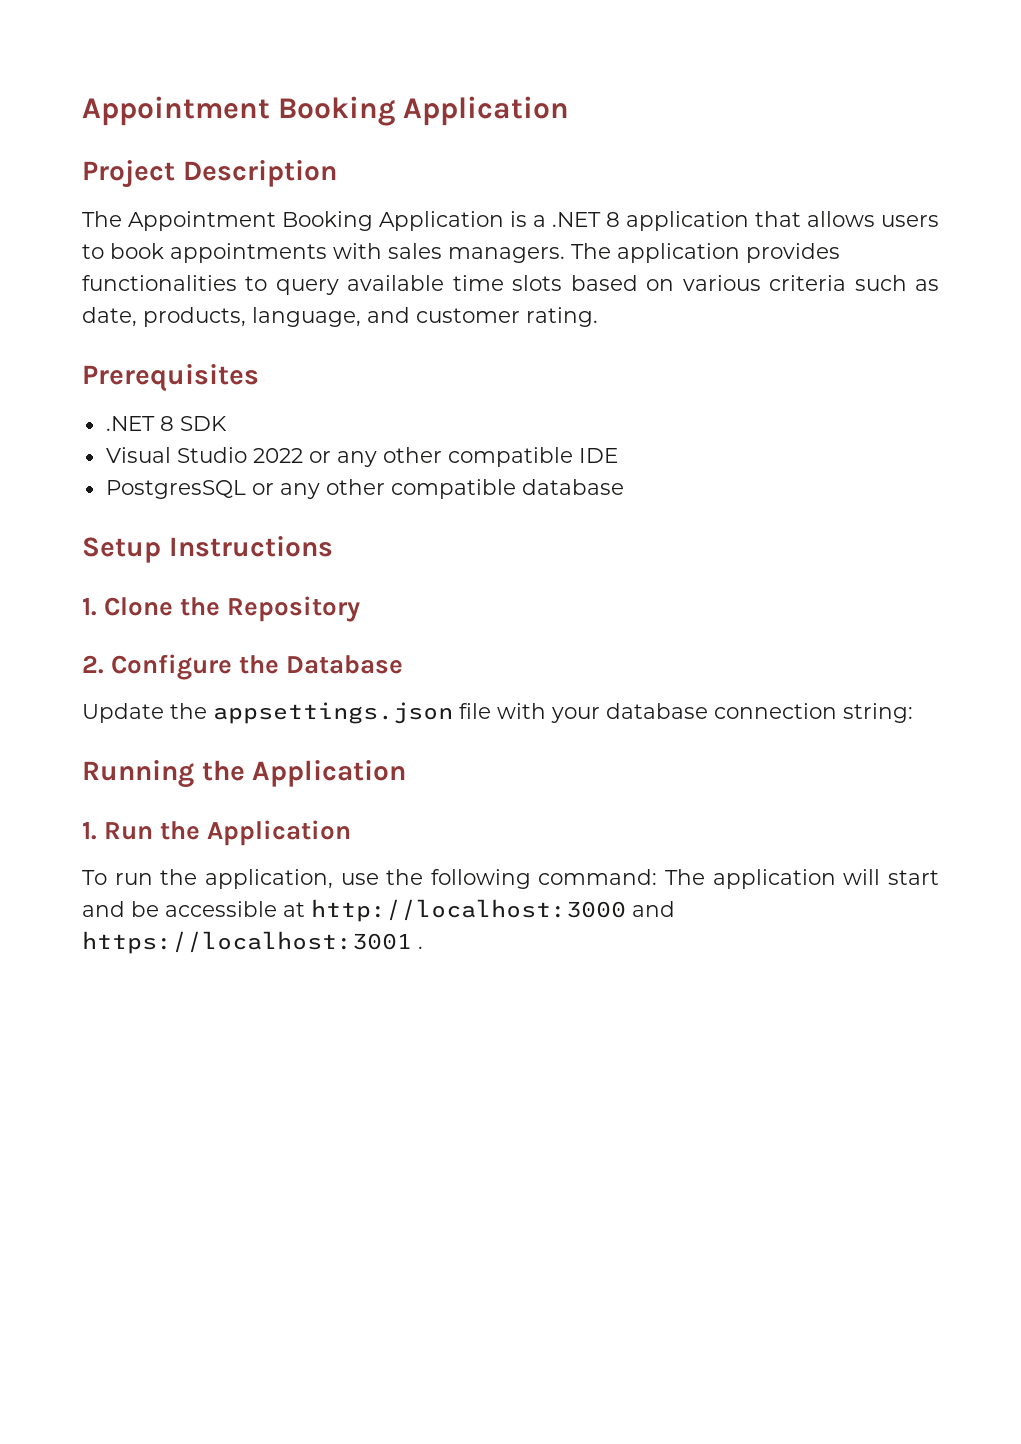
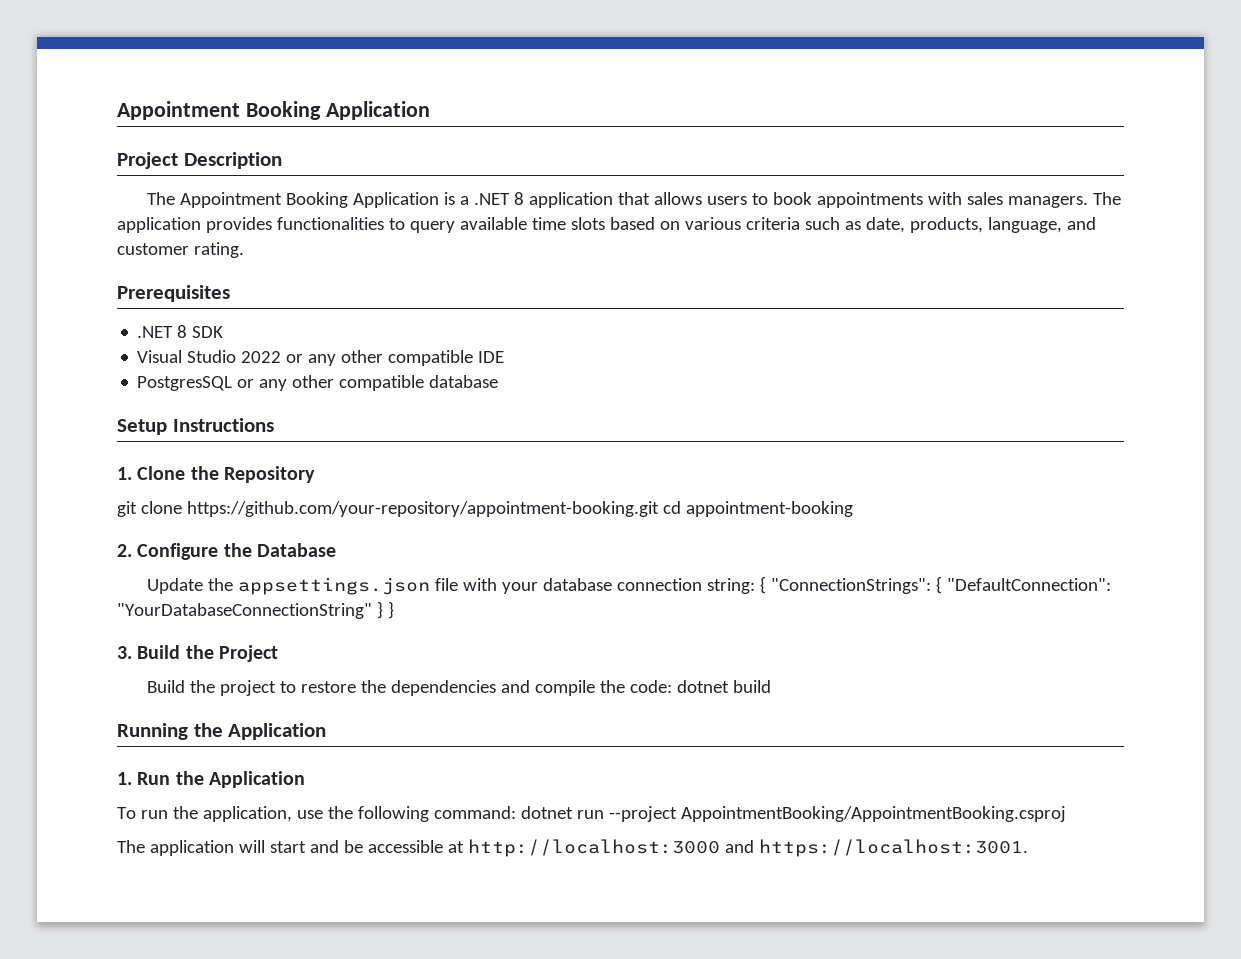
(361, 609) none -> [117,501,853,517] // git clone https://github.com/your-repository/appointment-booking.git cd appointment-booking
(913, 713) none -> [759,576,1111,594] [117,601,394,619] [117,645,278,662] [147,680,771,696] { "ConnectionStrings": { "DefaultConnection": "YourDatabaseConnectionString" } } // 3. Build the Project // Build the project to restore the dependencies and compile the code: dotnet build
(658, 877) none -> [520,806,1066,822] dotnet run --project AppointmentBooking/AppointmentBooking.csproj //
[82,931,423,954] https://localhost:3001 . -> [758,839,1028,857] https://localhost:3001.

